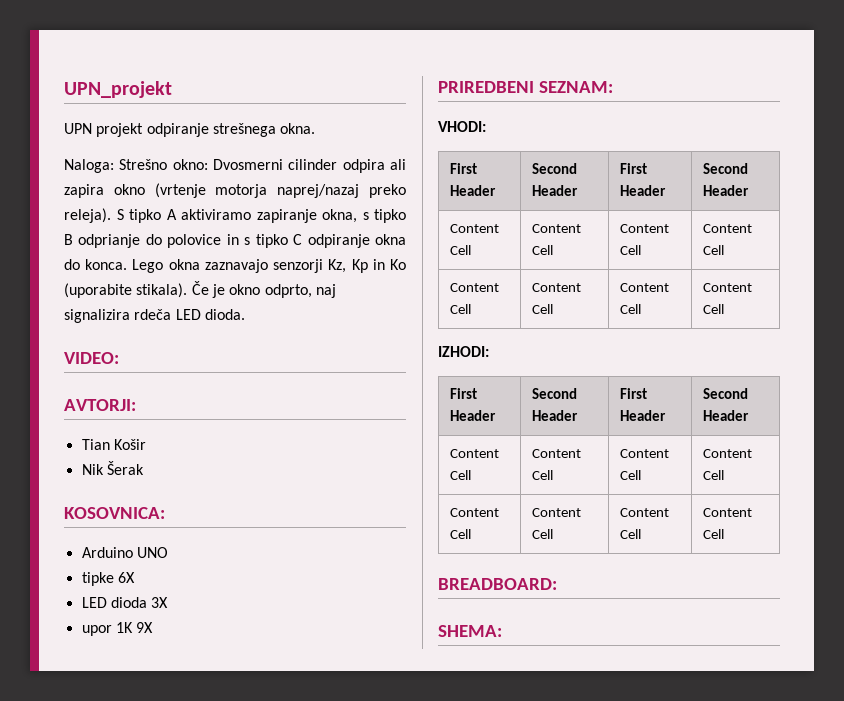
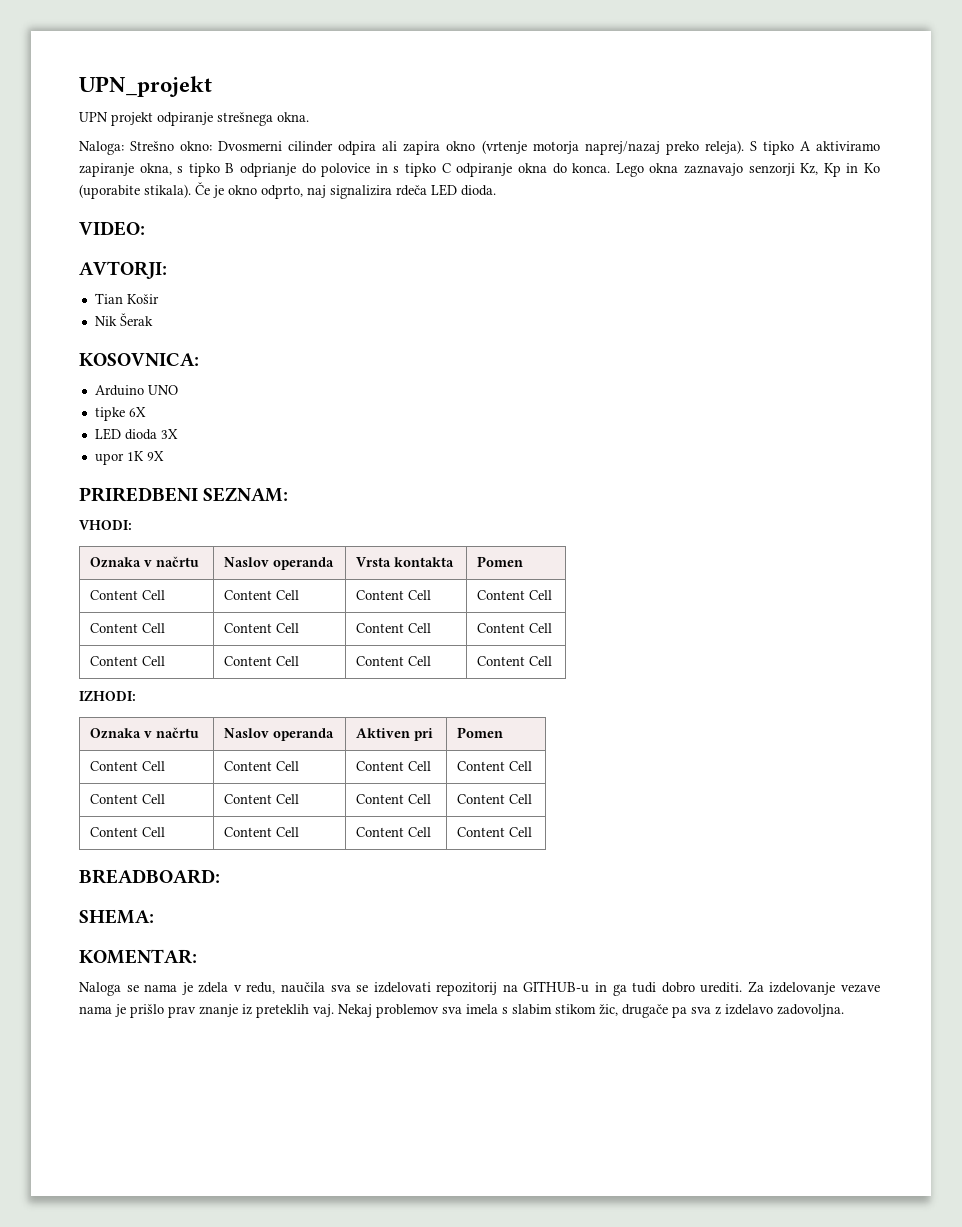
[450,163,478,174] [450,185,497,196] [532,163,578,174] [532,185,579,196] [620,163,648,174] [620,185,667,196] [703,163,749,174] [703,185,750,196] First Header | Second Header | First Header | Second Header -> [89,556,199,568] [223,557,334,570] [355,557,454,567] [476,556,523,567] [89,590,165,600] [223,590,299,600] [355,590,431,600] [476,590,552,600] Oznaka v načrtu | Naslov operanda | Vrsta kontakta | Pomen // Content Cell | Content Cell | Content Cell | Content Cell
[450,388,478,399] [450,410,497,421] [532,388,578,399] [532,410,579,421] [620,388,648,399] [620,410,667,421] [703,388,749,399] [703,410,750,421] First Header | Second Header | First Header | Second Header -> [89,727,199,739] [223,728,334,741] [355,728,433,741] [456,727,503,738] [89,761,165,771] [223,761,299,771] [355,761,431,771] [456,761,532,771] Oznaka v načrtu | Naslov operanda | Aktiven pri | Pomen // Content Cell | Content Cell | Content Cell | Content Cell
(502, 631) none -> [79,949,197,964] [79,981,880,996] [79,1004,844,1018] // KOMENTAR: // Naloga se nama je zdela v redu, naučila sva se izdelovati repozitorij na GITHUB-u in ga tudi dobro urediti. Za izdelovanje vezave nama je prišlo prav znanje iz preteklih vaj. Nekaj problemov sva imela s slabim stikom žic, drugače pa sva z izdelavo zadovoljna.

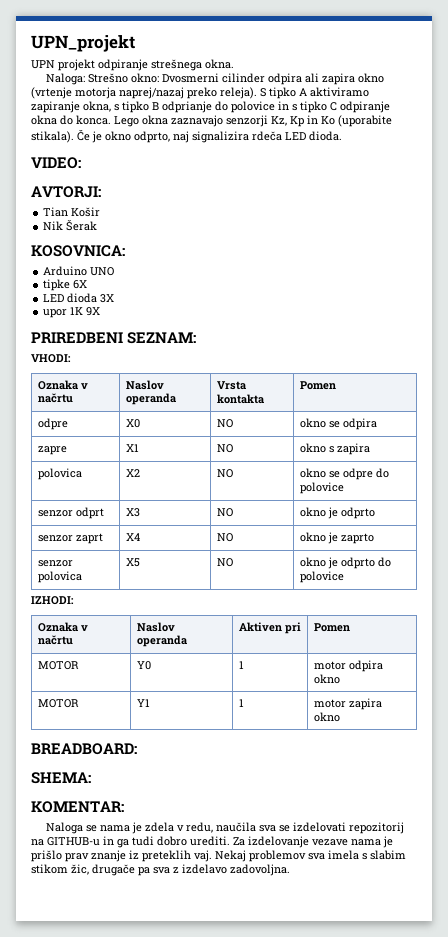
[89,590,165,600] [223,590,299,600] [355,590,431,600] [476,590,552,600] [89,623,165,633] [223,623,299,633] [355,623,431,633] [476,623,552,633] [89,656,165,666] [223,656,299,666] [355,656,431,666] [476,656,552,666] Content Cell | Content Cell | Content Cell | Content Cell // Content Cell | Content Cell | Content Cell | Content Cell // Content Cell | Content Cell | Content Cell | Content Cell -> [37,418,68,430] [125,419,140,428] [216,419,233,428] [299,418,377,430] [37,446,67,455] [125,444,139,452] [216,444,233,453] [299,443,370,455] [37,468,82,480] [125,469,140,477] [216,469,233,478] [299,468,389,480] [299,482,344,494] [37,507,104,519] [125,508,140,517] [216,508,233,517] [299,507,375,519] [37,533,103,544] [125,533,140,541] [216,533,233,542] [299,532,374,544] [37,560,73,567] [37,571,82,583] [125,558,140,567] [216,558,233,567] [299,557,391,569] [299,571,344,583] odpre | X0 | NO | okno se odpira // zapre | X1 | NO | okno s zapira // polovica | X2 | NO | okno se odpre do polovice // senzor odprt | X3 | NO | okno je odprto // senzor zaprt | X4 | NO | okno je zaprto // senzor polovica | X5 | NO | okno je odprto do polovice
[89,761,165,771] [223,761,299,771] [355,761,431,771] [456,761,532,771] [89,794,165,804] [223,794,299,804] [355,794,431,804] [456,794,532,804] [89,827,165,837] [223,827,299,837] [355,827,431,837] [456,827,532,837] Content Cell | Content Cell | Content Cell | Content Cell // Content Cell | Content Cell | Content Cell | Content Cell // Content Cell | Content Cell | Content Cell | Content Cell -> [37,661,79,670] [136,661,151,670] [238,661,244,669] [313,660,383,672] [313,674,340,684] [37,699,79,708] [136,699,150,707] [238,699,244,707] [313,698,382,710] [313,712,340,722] MOTOR | Y0 | 1 | motor odpira okno // MOTOR | Y1 | 1 | motor zapira okno

